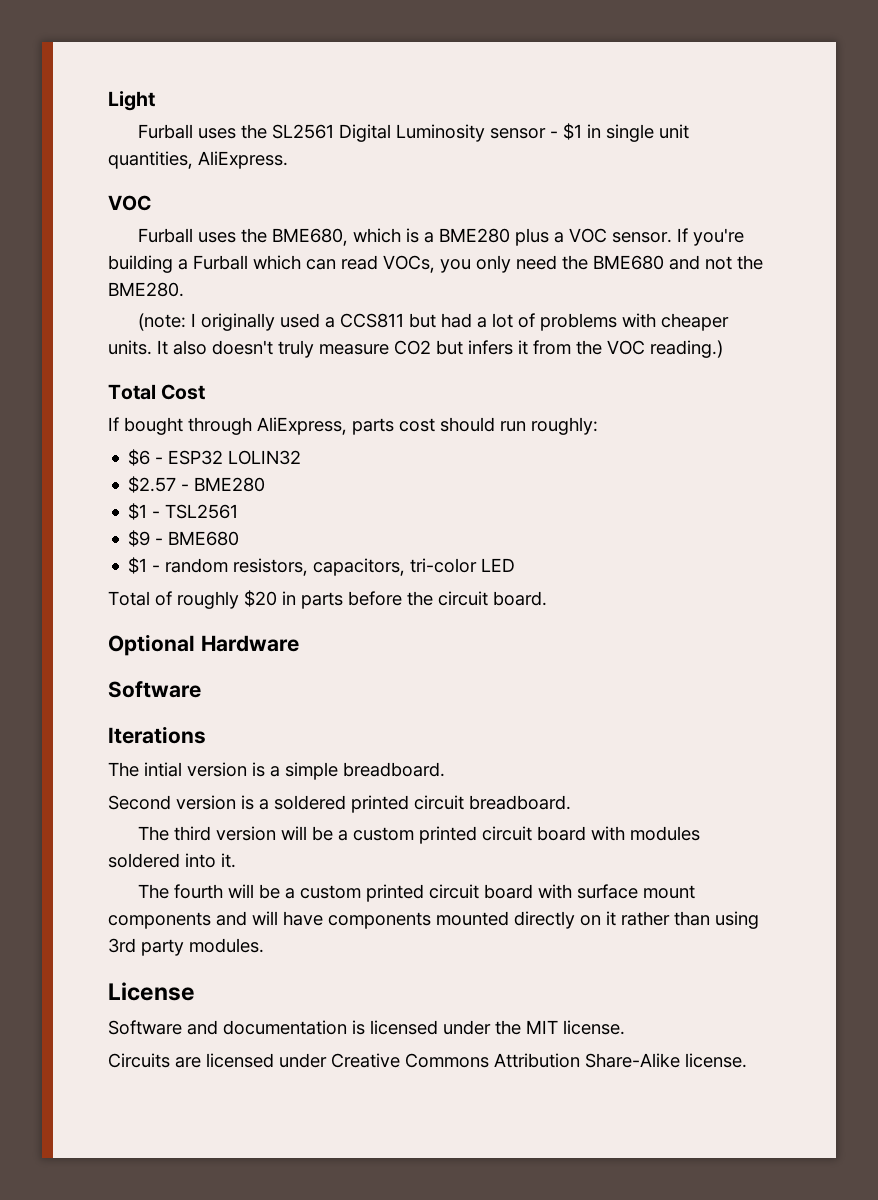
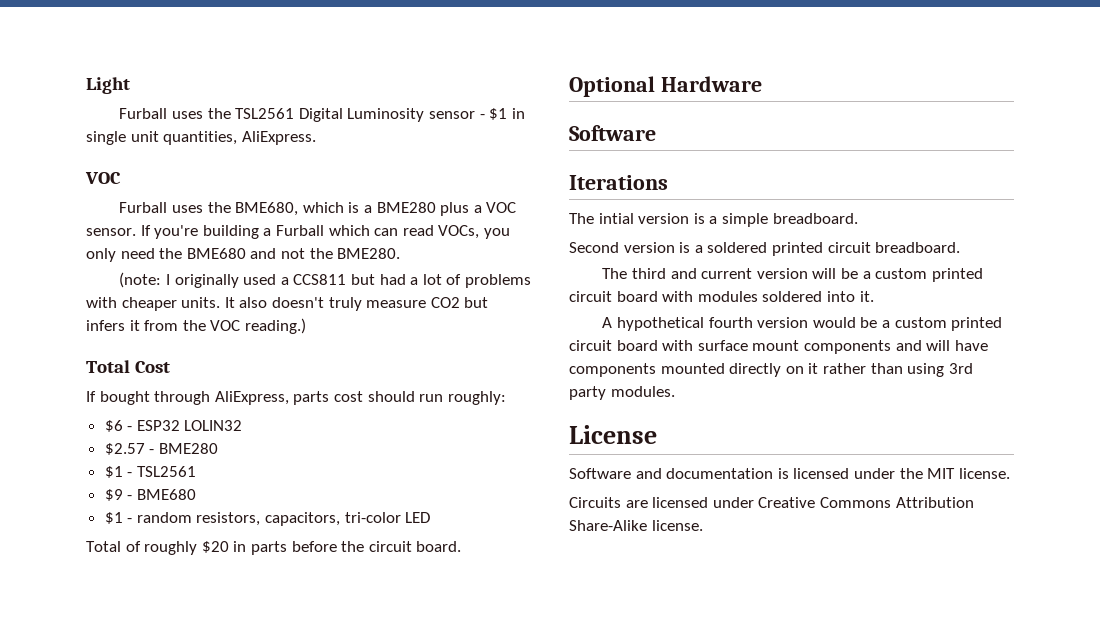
[271,124,334,139] SL2561 -> [235,108,295,119] TSL2561
(211, 833) none -> [670,268,753,279] and current
[137,884,254,899] The fourth will -> [602,317,856,331] A hypothetical fourth version would

